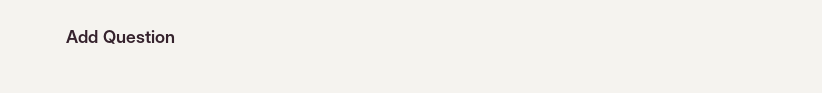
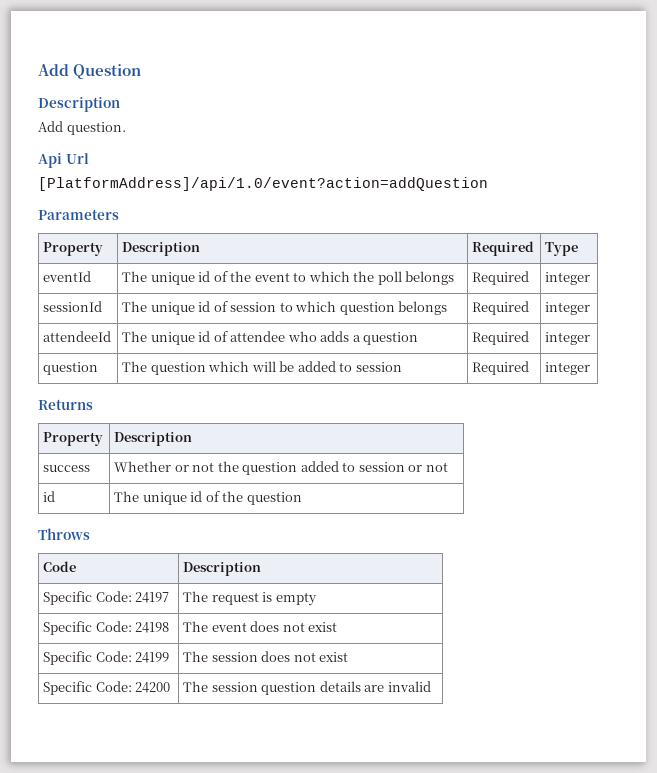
(175, 37) none -> [38,97,120,112] [38,121,126,135] [38,153,89,168] [38,177,488,191] [38,209,119,220] [43,242,104,256] [122,242,201,256] [472,241,535,256] [545,242,579,256] [43,271,92,282] [122,271,455,285] [472,271,530,285] [545,272,591,285] [43,301,103,312] [122,301,448,315] [472,301,530,315] [545,302,591,315] [43,331,112,342] [122,331,419,345] [472,331,530,345] [545,332,591,345] [43,362,99,375] [122,361,402,375] [472,361,530,375] [545,362,591,375] [38,399,93,410] [43,432,104,446] [114,432,193,446] [43,465,91,472] [114,461,448,475] [43,491,56,502] [114,491,302,505] [38,528,90,540] [43,561,77,572] [183,562,262,576] [43,591,170,605] [183,591,317,606] [43,621,170,635] [183,621,338,632] [43,651,170,665] [183,651,349,662] [43,681,171,695] [183,681,431,695] // Description // Add question. // Api Url // [PlatformAddress]/api/1.0/event?action=addQuestion // Parameters // Property | Description | Required | Type // eventId | The unique id of the event to which the poll belongs | Required | integer // sessionId | The unique id of session to which question belongs | Required | integer // attendeeId | The unique id of attendee who adds a question | Required | integer // question | The question which will be added to session | Required | integer // Returns // Property | Description // success | Whether or not the question added to session or not // id | The unique id of the question // Throws // Code | Description // Specific Code: 24197 | The request is empty // Specific Code: 24198 | The event does not exist // Specific Code: 24199 | The session does not exist // Specific Code: 24200 | The session question details are invalid

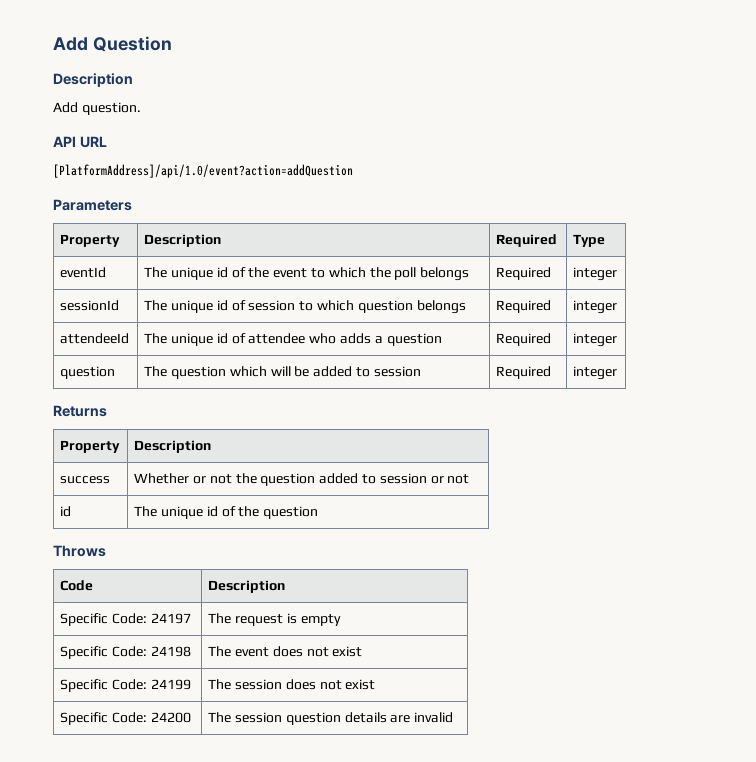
[38,153,89,168] Api Url -> [53,136,107,148] API URL

